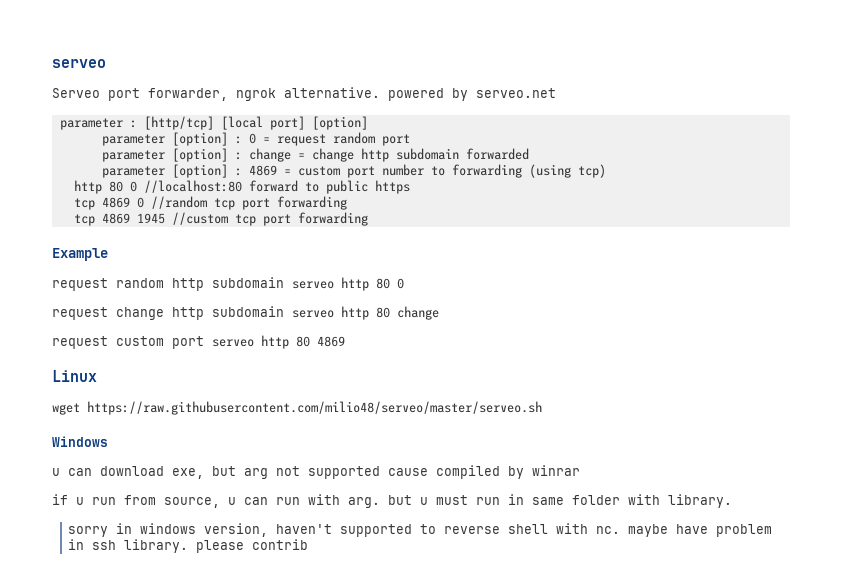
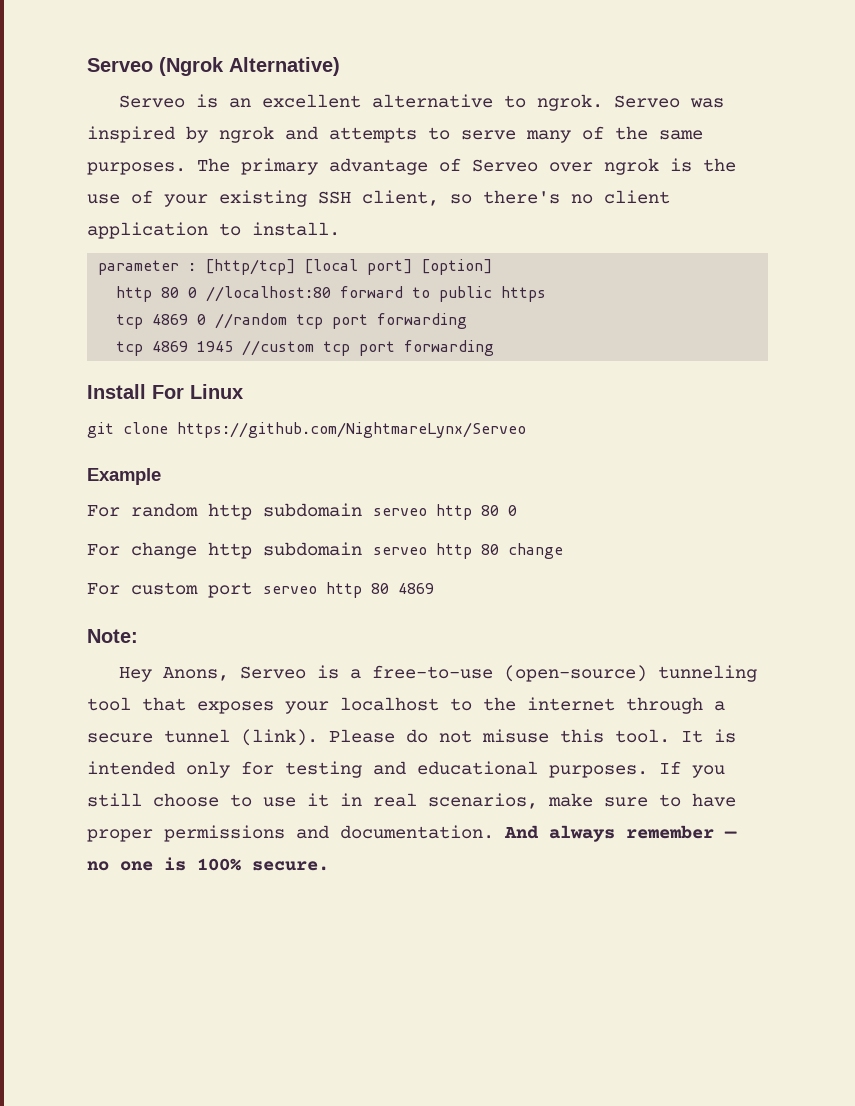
[52,59,106,68] [52,87,556,101] serveo // Serveo port forwarder, ngrok alternative. powered by serveo.net -> [87,57,340,76] [119,94,725,111] [87,126,703,143] [87,158,736,175] [87,190,670,207] [87,222,340,239] Serveo (Ngrok Alternative) // Serveo is an excellent alternative to ngrok. Serveo was inspired by ngrok and attempts to serve many of the same purposes. The primary advantage of Serveo over ngrok is the use of your existing SSH client, so there's no client application to install.
[101,132,410,146] [101,148,529,162] [101,164,606,178] // parameter [option] : 0 = request random port // parameter [option] : change = change http subdomain forwarded // parameter [option] : 4869 = custom port number to forwarding (using tcp) -> (493, 267) none
(368, 219) none -> [87,384,243,399] [87,422,526,438] // Install For Linux // git clone https://github.com/NightmareLynx/Serveo
[52,278,108,291] request -> [87,505,120,517] For
[52,307,108,320] request -> [87,544,120,556] For
[52,336,108,349] request -> [87,583,120,595] For
[52,370,97,382] [52,401,542,415] [52,436,108,447] [52,465,580,479] [52,494,732,508] [68,523,773,537] [68,539,309,553] Linux // wget https://raw.githubusercontent.com/milio48/serveo/master/serveo.sh // Windows // u can download exe, but arg not supported cause compiled by winrar // if u run from source, u can run with arg. but u must run in same folder with library. // sorry in windows version, haven't supported to reverse shell with nc. maybe have problem in ssh library. please contrib -> [87,629,138,643] [119,665,758,682] [87,697,725,714] [87,729,736,746] [87,761,725,778] [87,793,736,809] [87,825,737,842] [87,857,329,871] Note: // Hey Anons, Serveo is a free-to-use (open-source) tunneling tool that exposes your localhost to the internet through a secure tunnel (link). Please do not misuse this tool. It is intended only for testing and educational purposes. If you still choose to use it in real scenarios, make sure to have proper permissions and documentation. And always remember — no one is 100% secure.

